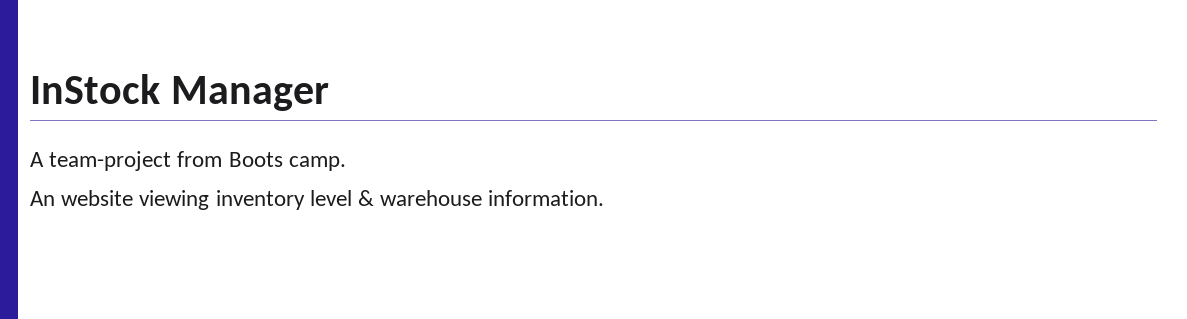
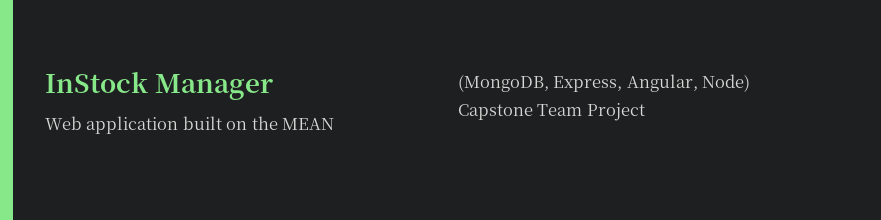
[30,151,346,171] [30,190,605,210] A team-project from Boots camp. // An website viewing inventory level & warehouse information. -> [45,116,335,134] [458,74,751,92] [458,103,645,121] Web application built on the MEAN (MongoDB, Express, Angular, Node) // Capstone Team Project

